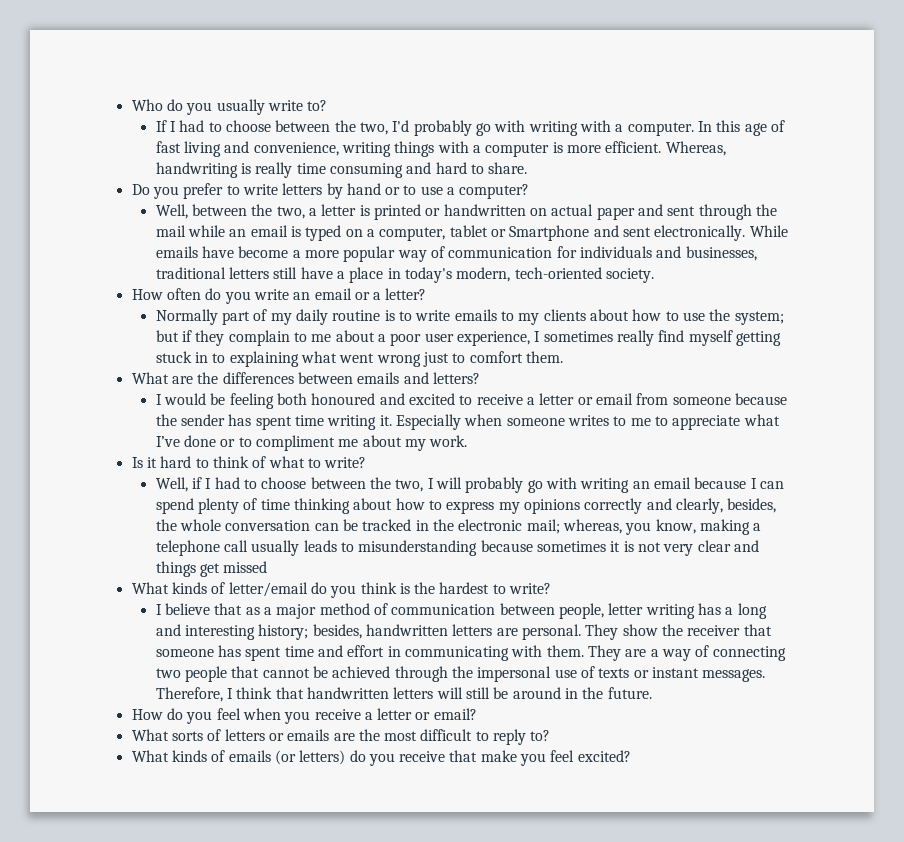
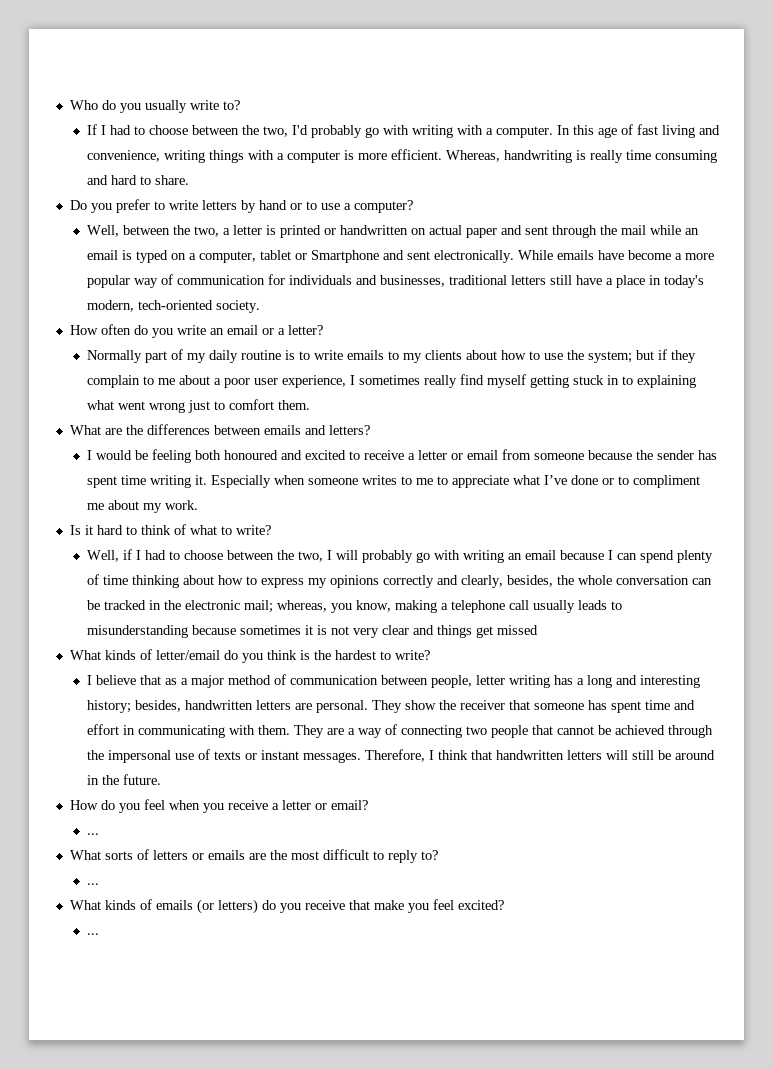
(477, 714) none -> [86,833,99,835] // ...
(551, 735) none -> [86,883,99,885] // ...
(631, 756) none -> [86,933,99,935] // ...

